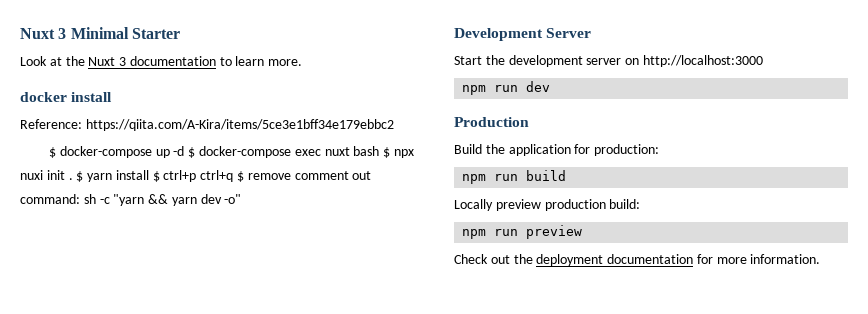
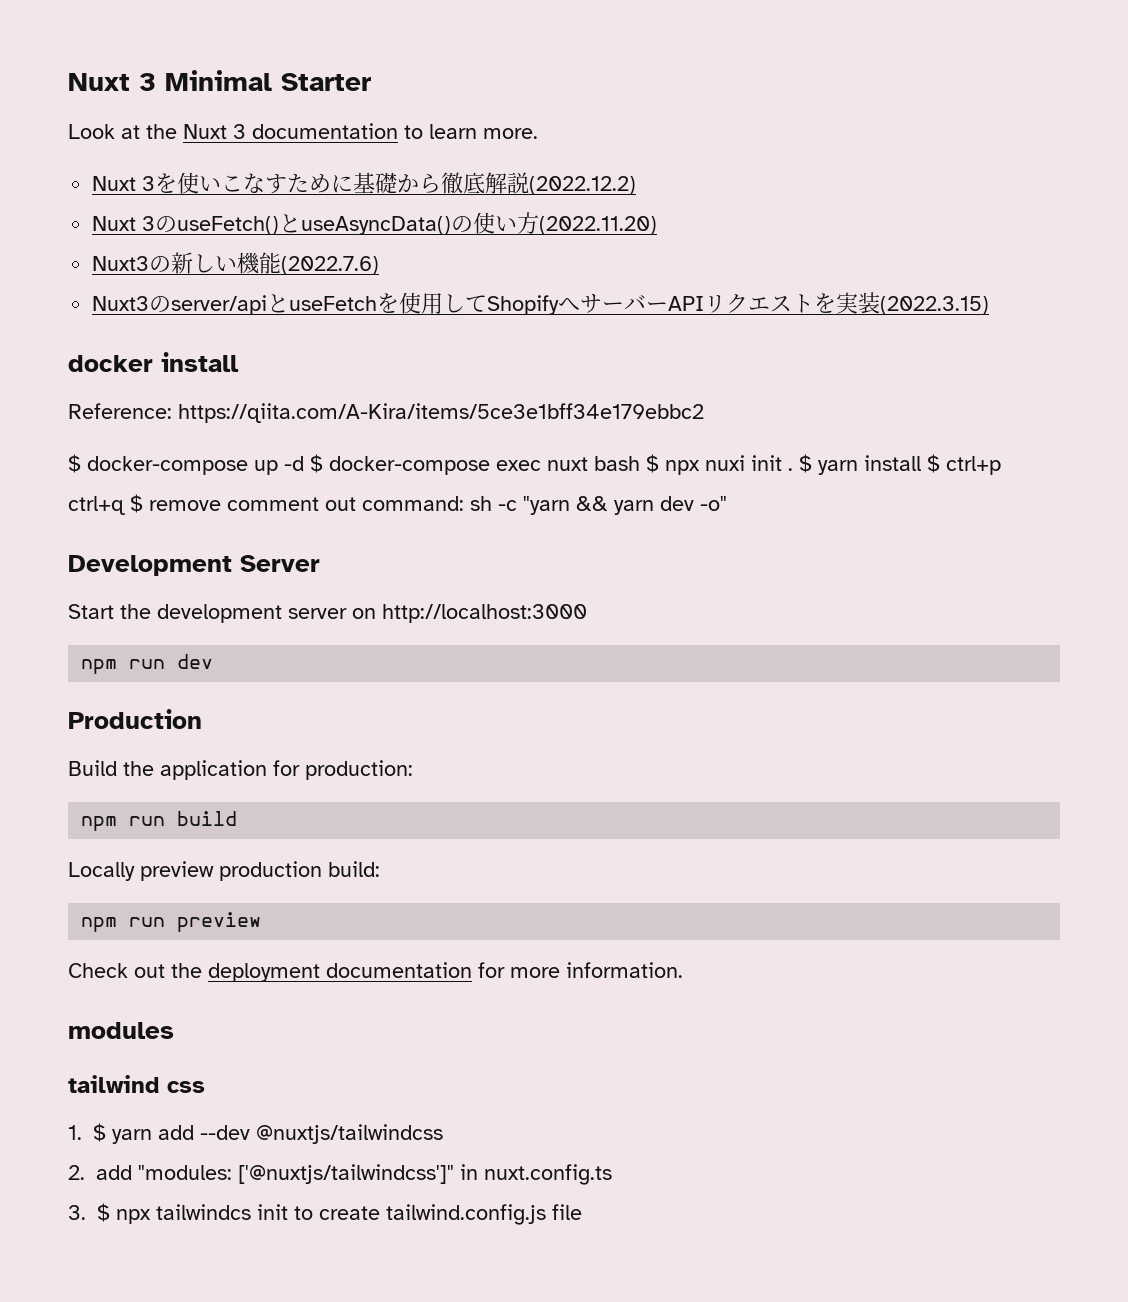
(303, 62) none -> [92,172,637,195] [92,212,658,235] [92,252,380,275] [92,292,990,315] // Nuxt 3を使いこなすために基礎から徹底解説(2022.12.2) // Nuxt 3のuseFetch()とuseAsyncData()の使い方(2022.11.20) // Nuxt3の新しい機能(2022.7.6) // Nuxt3のserver/apiとuseFetchを使用してShopifyへサーバーAPIリクエストを実装(2022.3.15)
(821, 259) none -> [68,1022,174,1039] [68,1075,205,1093] [68,1123,443,1144] [68,1164,612,1185] [68,1203,582,1225] // modules // tailwind css // 1. $ yarn add --dev @nuxtjs/tailwindcss // 2. add "modules: ['@nuxtjs/tailwindcss']" in nuxt.config.ts // 3. $ npx tailwindcs init to create tailwind.config.js file

